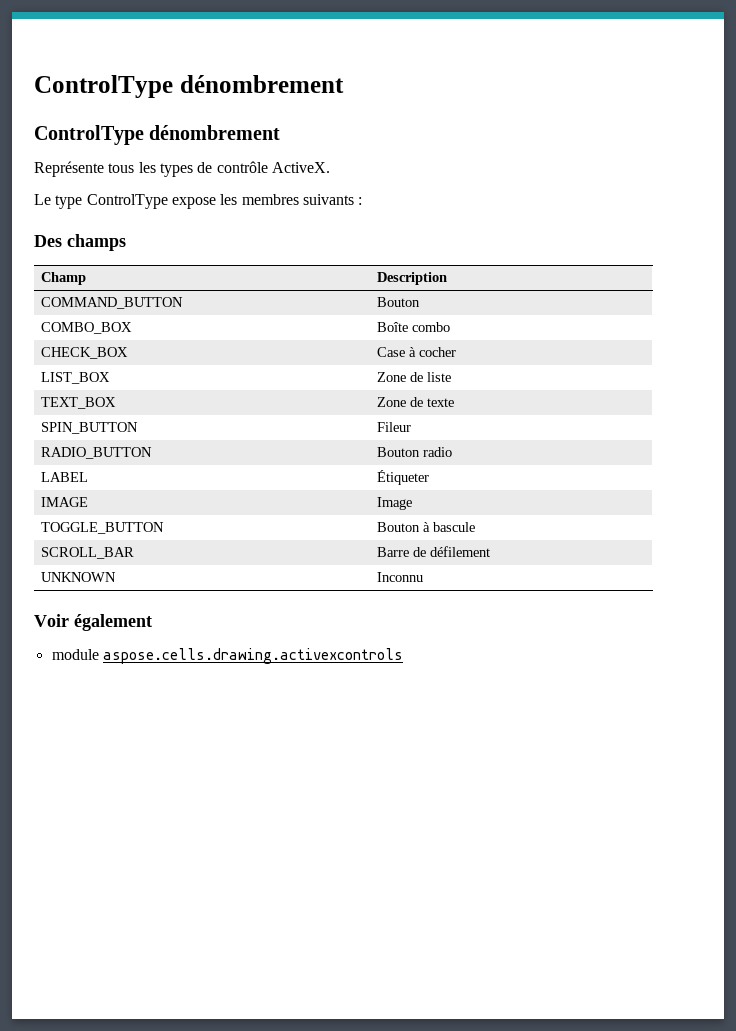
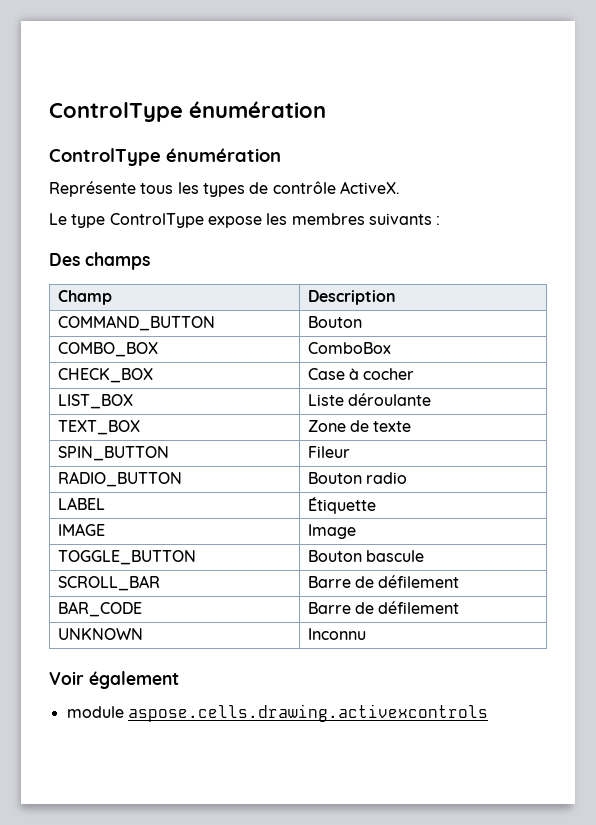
[34,75,344,98] [34,125,281,145] ControlType dénombrement // ControlType dénombrement -> [49,101,326,122] [49,148,281,166] ControlType énumération // ControlType énumération
[377,322,451,332] Boîte combo -> [307,342,391,354] ComboBox
[377,372,452,382] Zone de liste -> [307,393,432,406] Liste déroulante
[377,470,430,485] Étiqueter -> [307,497,376,514] Étiquette
[423,522,431,532] à -> (362, 556) none
(491, 551) none -> [57,601,142,617] [307,601,460,614] // BAR_CODE | Barre de défilement

